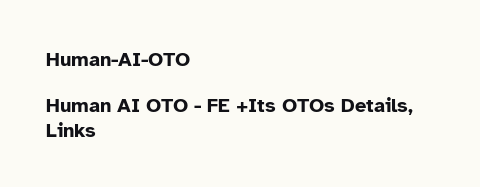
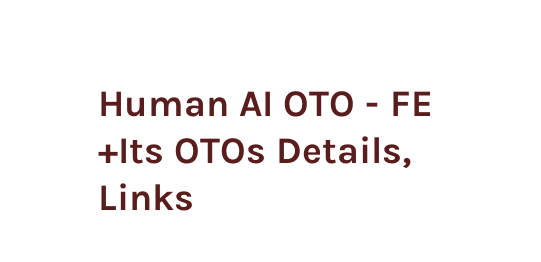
[46,53,190,66] Human-AI-OTO // -> (98, 104) none

